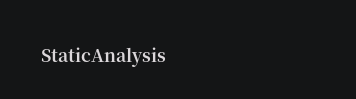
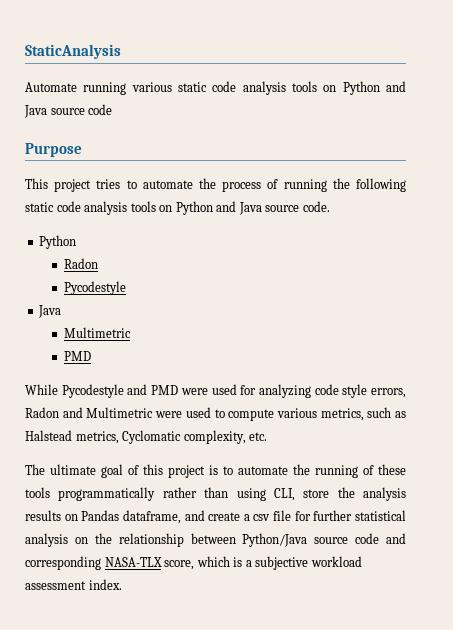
(166, 57) none -> [25,81,406,95] [24,104,113,118] [25,143,82,157] [25,178,406,192] [25,201,330,215] [39,235,77,249] [63,258,98,269] [63,281,126,295] [38,305,62,318] [63,327,131,338] [63,351,91,361] [25,384,406,398] [25,407,406,421] [25,430,268,444] [25,464,406,478] [25,487,406,501] [25,510,406,524] [25,533,406,547] [25,556,362,570] [25,579,122,590] // Automate running various static code analysis tools on Python and Java source code // Purpose // This project tries to automate the process of running the following static code analysis tools on Python and Java source code. // Python // Radon // Pycodestyle // Java // Multimetric // PMD // While Pycodestyle and PMD were used for analyzing code style errors, Radon and Multimetric were used to compute various metrics, such as Halstead metrics, Cyclomatic complexity, etc. // The ultimate goal of this project is to automate the running of these tools programmatically rather than using CLI, store the analysis results on Pandas dataframe, and create a csv file for further statistical analysis on the relationship between Python/Java source code and corresponding NASA-TLX score, which is a subjective workload assessment index.

